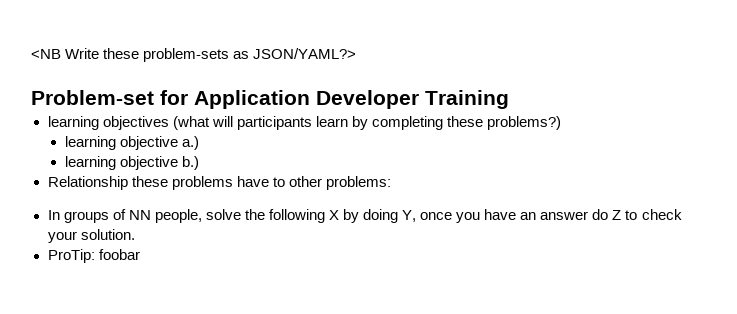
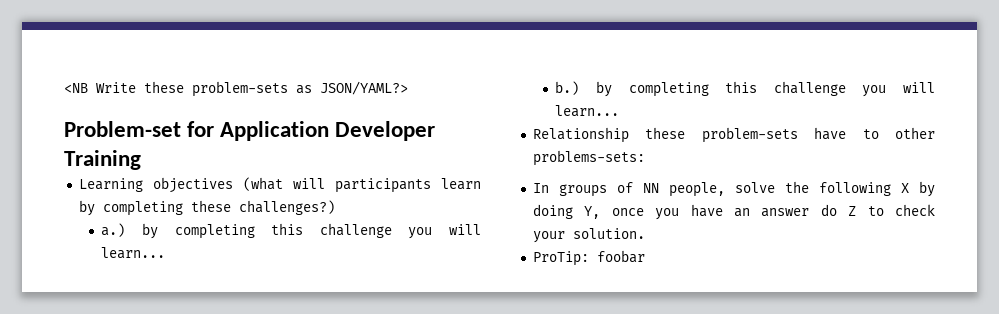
[47,116,99,130] learning -> [78,178,143,192] Learning
[486,116,561,130] [64,136,199,150] [64,156,199,170] problems?) // learning objective a.) // learning objective b.) -> [238,200,335,215] [101,223,482,239] [101,247,166,259] [555,81,935,97] [555,105,620,117] challenges?) // a.) by completing this challenge you will learn... // b.) by completing this challenge you will learn...
[171,176,233,190] problems -> [701,127,798,143] problem-sets
[325,176,391,190] problems: -> [532,150,645,166] problems-sets:

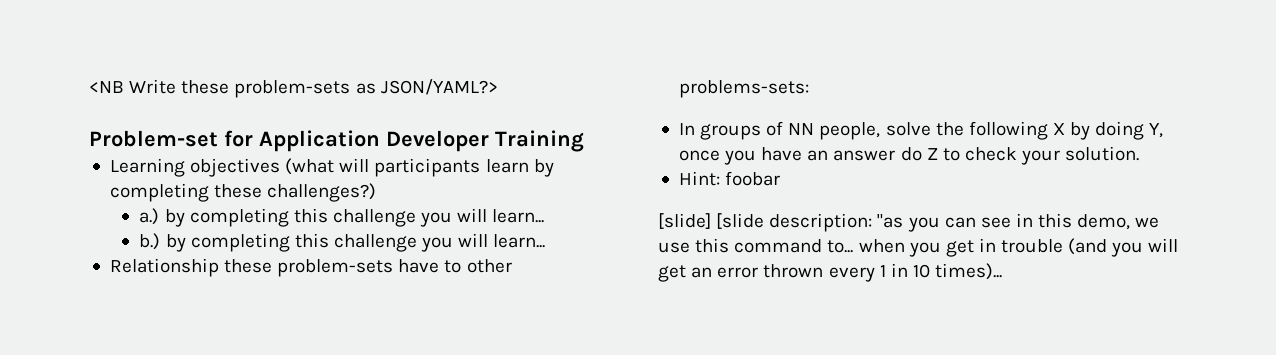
[532,251,589,266] ProTip: -> [678,171,720,186] Hint:
(645, 256) none -> [658,213,1160,232] [658,238,1179,257] [658,263,1003,282] // [slide] [slide description: "as you can see in this demo, we use this command to... when you get in trouble (and you will get an error thrown every 1 in 10 times)...

